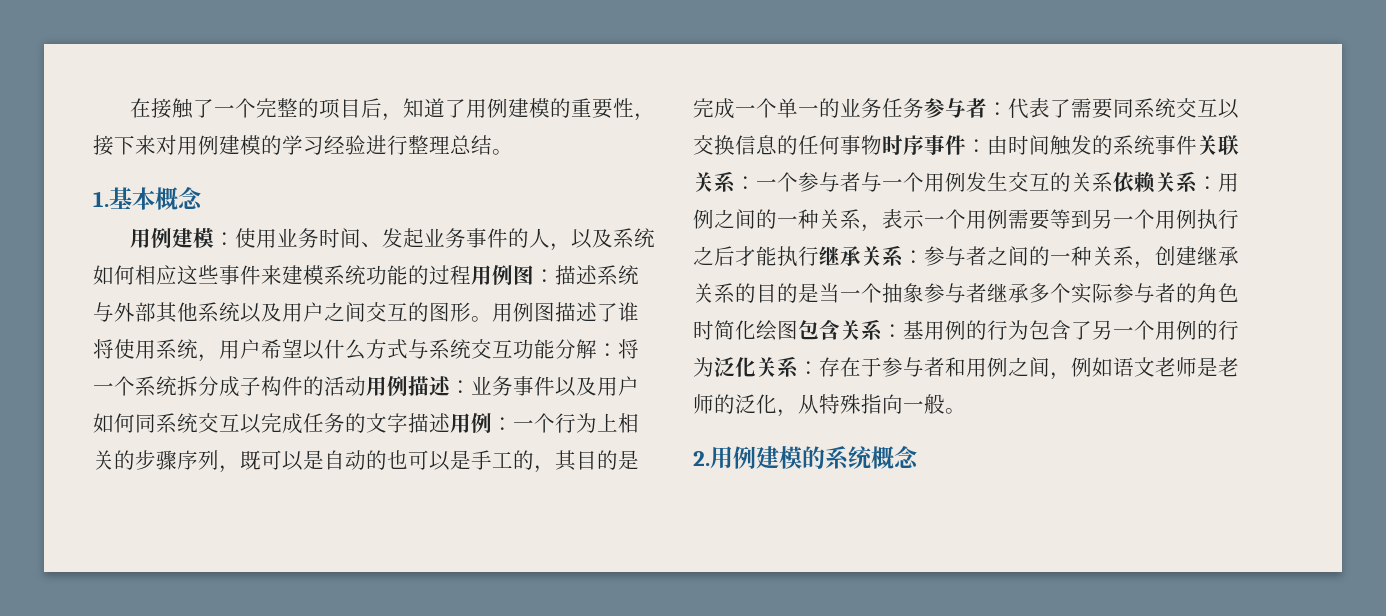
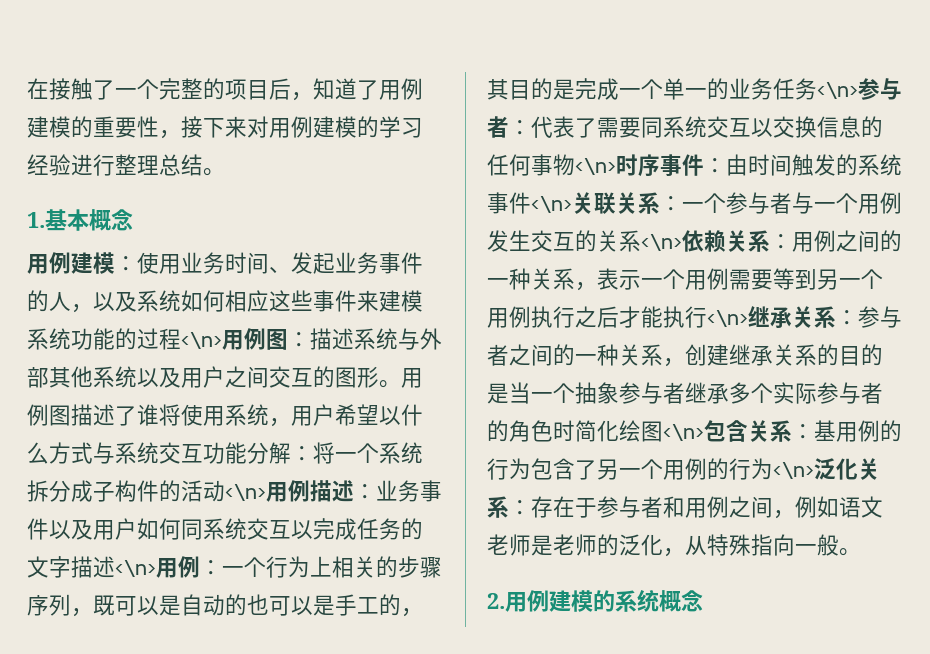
(471, 275) none -> [181,332,222,349] <\n>
(366, 386) none -> [225,484,266,501] <\n>
(450, 423) none -> [115,560,156,577] <\n>
(924, 108) none -> [817,82,858,99] <\n>
(882, 145) none -> [575,158,616,175] <\n>
(1197, 145) none -> [531,196,572,213] <\n>
(1113, 182) none -> [641,234,682,251] <\n>
(819, 256) none -> [707,310,748,327] <\n>
(798, 330) none -> [663,424,704,441] <\n>
(714, 367) none -> [773,462,814,479] <\n>

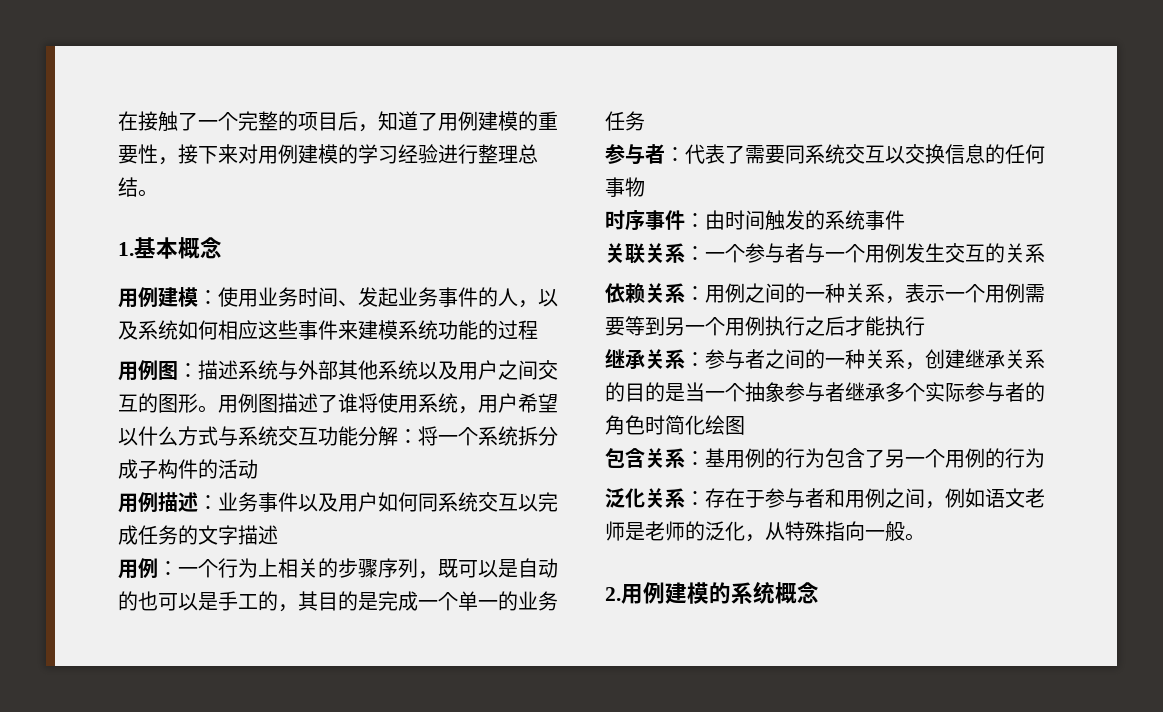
[181,332,222,349] <\n> -> (538, 330) //
[225,484,266,501] <\n> -> (258, 469) //
[115,560,156,577] <\n> -> (278, 535) //
[817,82,858,99] <\n> -> (645, 121) //
[575,158,616,175] <\n> -> (645, 187) //
[531,196,572,213] <\n> -> (905, 220) //
[641,234,682,251] <\n> -> (1045, 253) //
[707,310,748,327] <\n> -> (925, 326) //
[663,424,704,441] <\n> -> (745, 425) //
[773,462,814,479] <\n> -> (1045, 458) //

